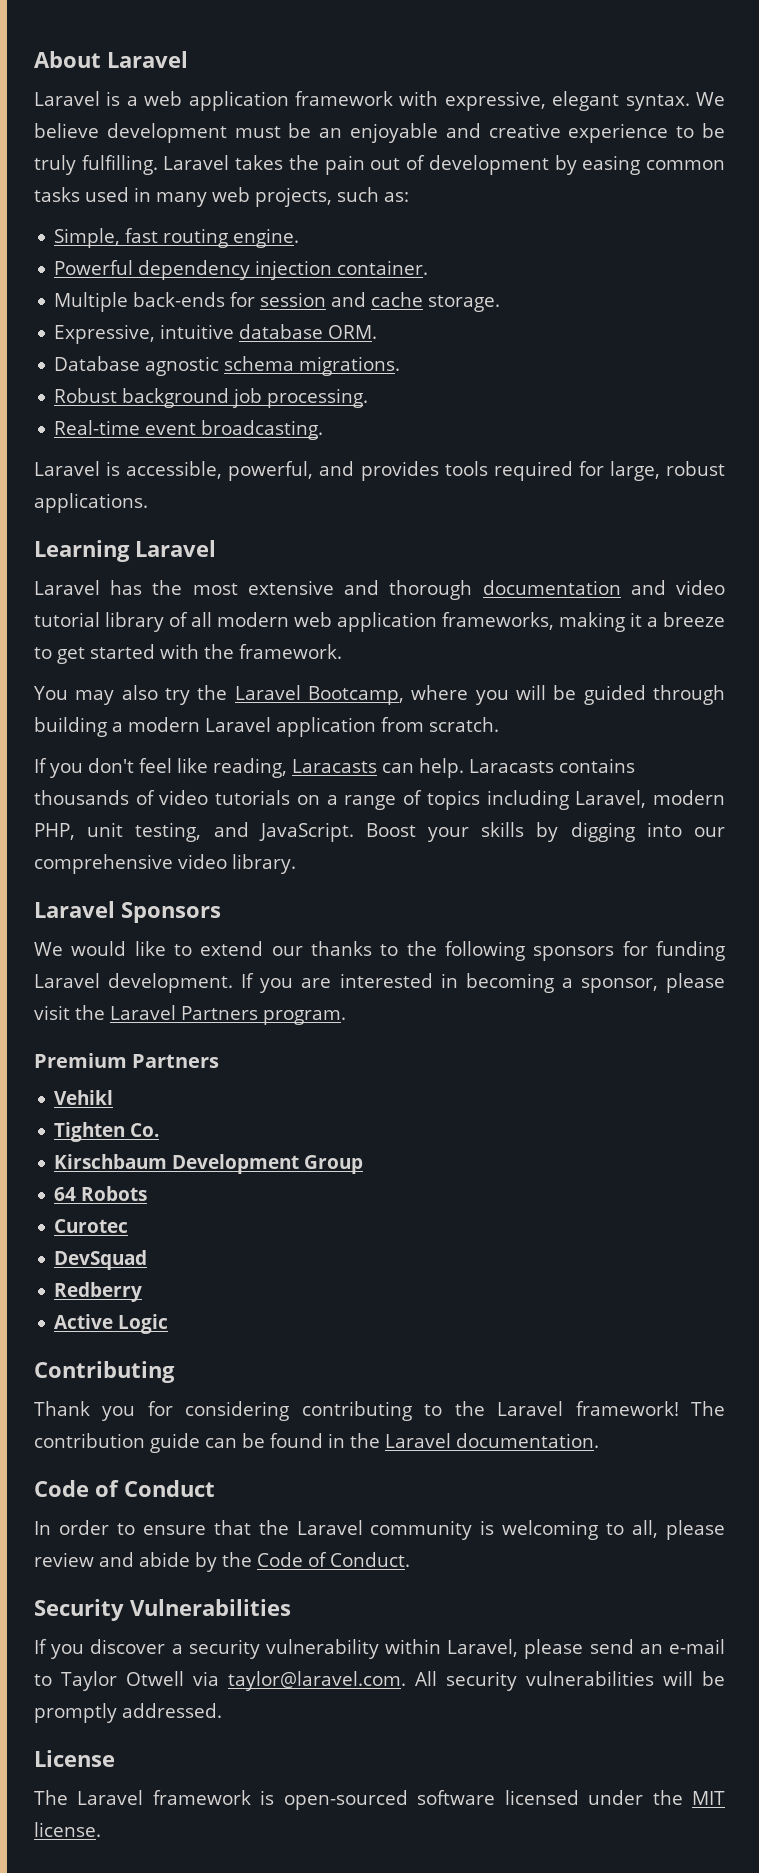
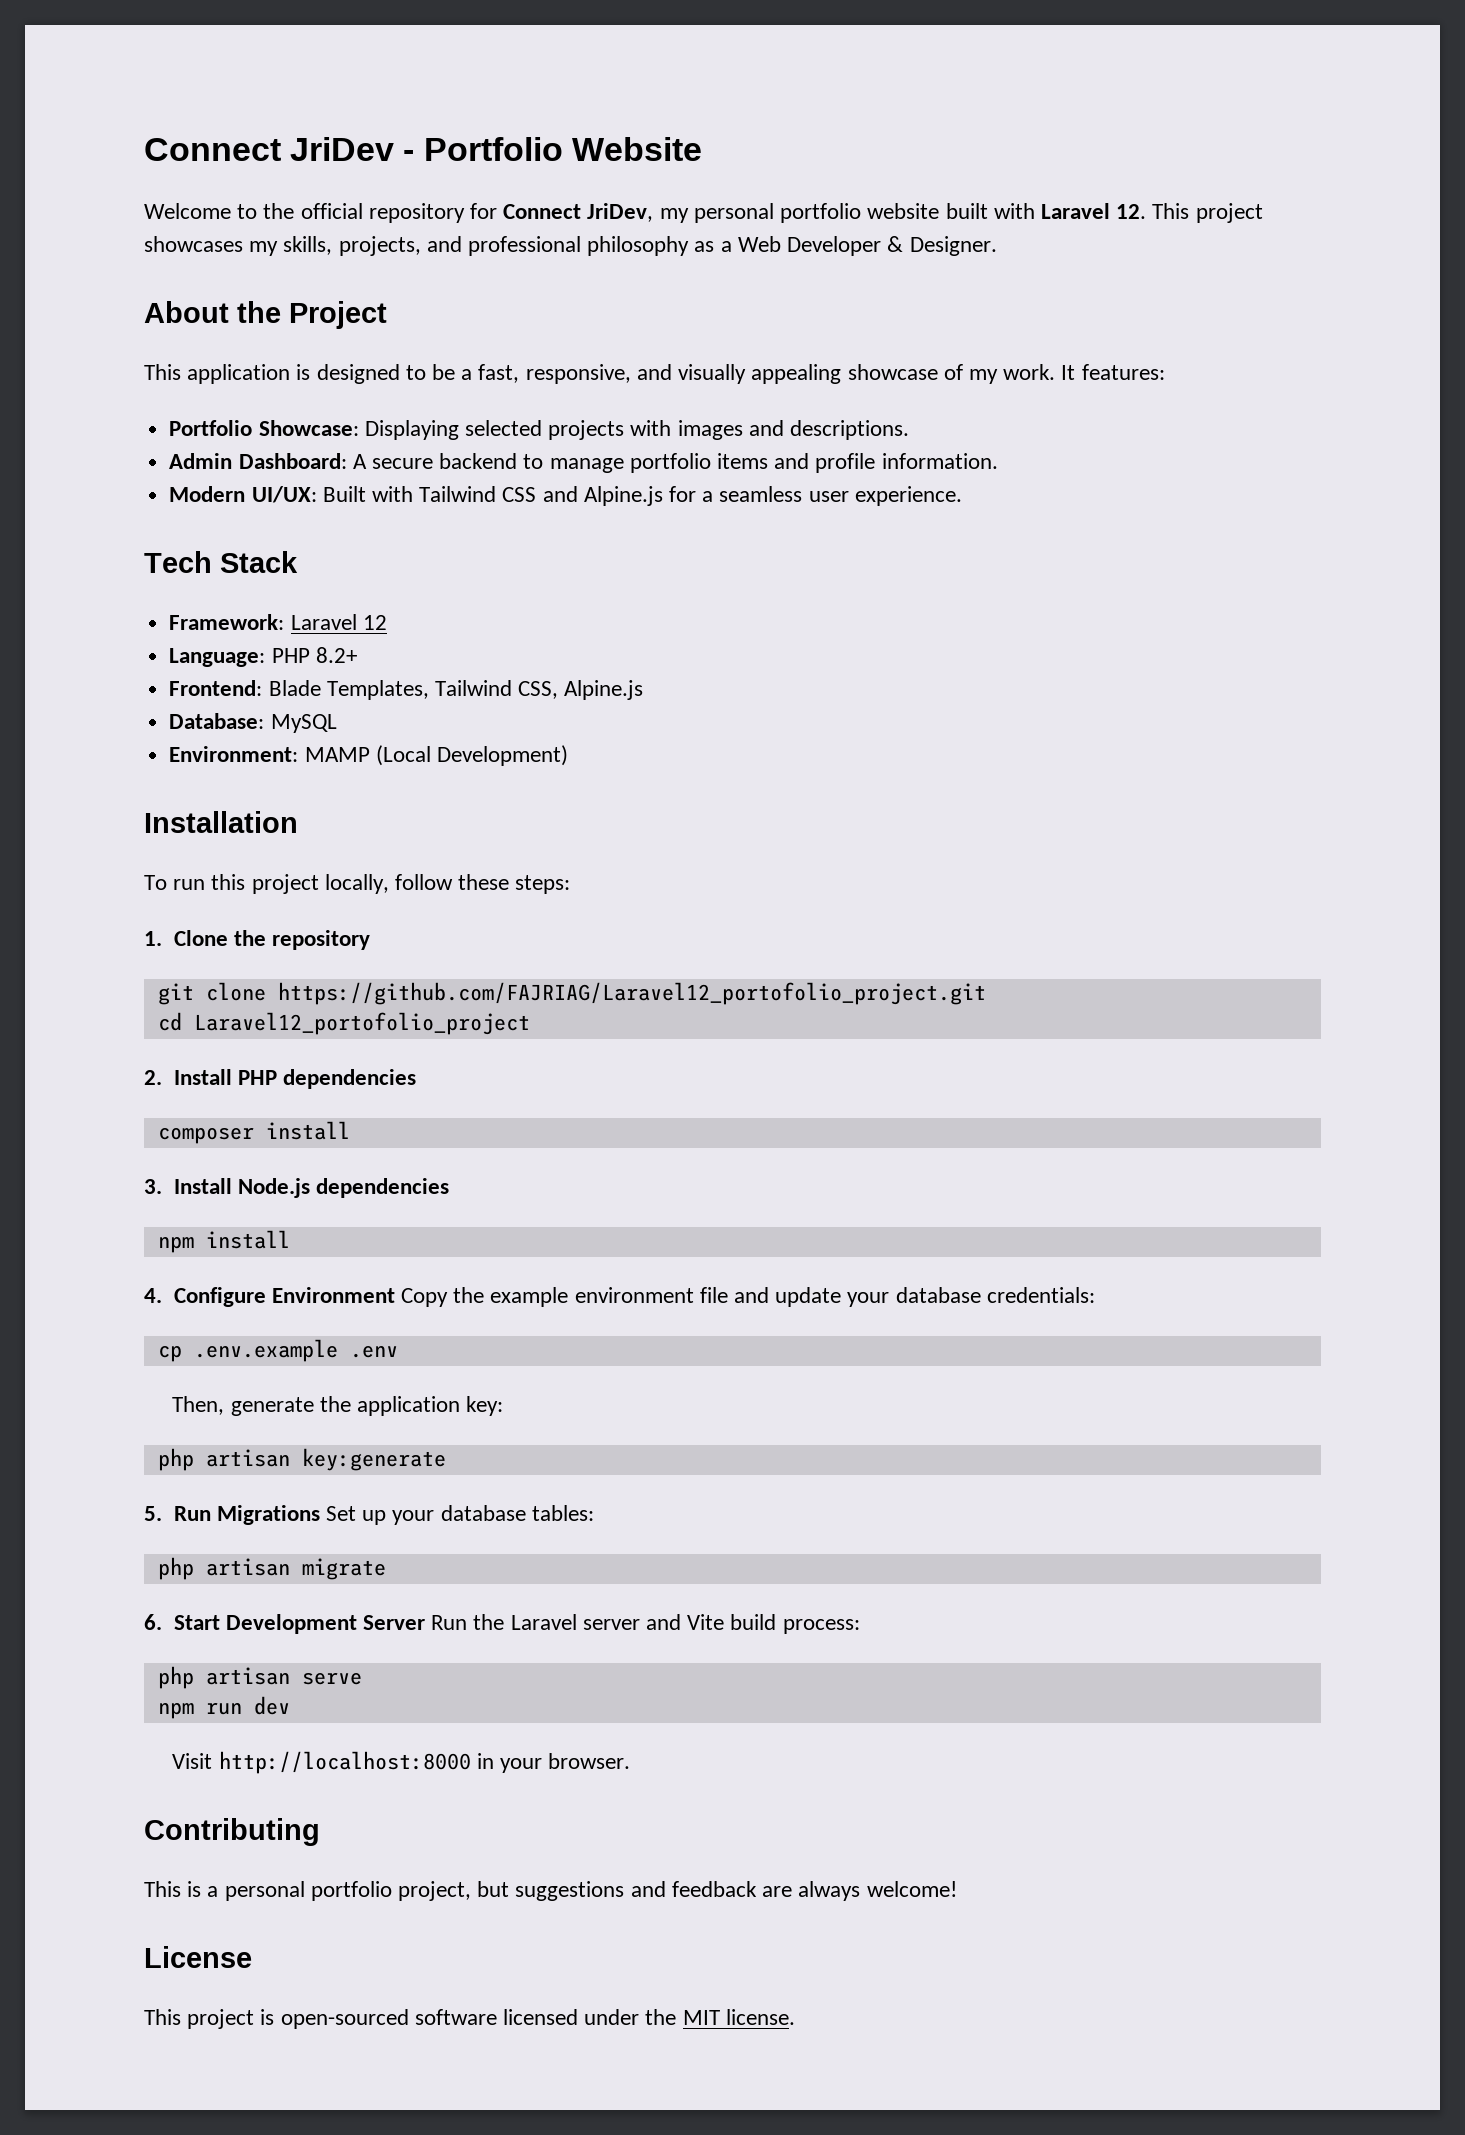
[34,51,188,68] [34,91,725,111] [34,123,725,143] [34,155,726,175] [34,187,409,207] [54,228,300,248] [54,260,429,280] [54,292,501,312] [54,324,378,344] [54,356,401,376] [54,388,369,408] [54,420,324,440] [34,461,726,481] [34,493,148,513] [34,540,216,562] [34,580,725,600] [34,612,725,632] [34,644,342,664] [34,685,725,705] [34,717,499,737] [34,758,635,778] [34,790,726,810] [34,822,725,842] [34,854,296,874] [34,901,221,923] [34,941,725,961] [34,973,726,993] [34,1005,346,1025] [34,1053,220,1068] [54,1090,114,1105] [54,1122,160,1142] [54,1154,364,1174] [54,1186,148,1201] [54,1219,129,1233] [54,1250,148,1270] [54,1282,143,1302] [54,1314,169,1334] [34,1361,175,1383] [34,1401,725,1421] [34,1433,599,1453] [34,1480,215,1497] [34,1520,725,1540] [34,1552,410,1572] [34,1599,291,1621] [34,1639,725,1659] [34,1671,725,1691] [34,1703,222,1723] [34,1750,115,1767] [34,1790,251,1805] About Laravel // Laravel is a web application framework with expressive, elegant syntax. We believe development must be an enjoyable and creative experience to be truly fulfilling. Laravel takes the pain out of development by easing common tasks used in many web projects, such as: // Simple, fast routing engine. // Powerful dependency injection container. // Multiple back-ends for session and cache storage. // Expressive, intuitive database ORM. // Database agnostic schema migrations. // Robust background job processing. // Real-time event broadcasting. // Laravel is accessible, powerful, and provides tools required for large, robust applications. // Learning Laravel // Laravel has the most extensive and thorough documentation and video tutorial library of all modern web application frameworks, making it a breeze to get started with the framework. // You may also try the Laravel Bootcamp, where you will be guided through building a modern Laravel application from scratch. // If you don't feel like reading, Laracasts can help. Laracasts contains thousands of video tutorials on a range of topics including Laravel, modern PHP, unit testing, and JavaScript. Boost your skills by digging into our comprehensive video library. // Laravel Sponsors // We would like to extend our thanks to the following sponsors for funding Laravel development. If you are interested in becoming a sponsor, please visit the Laravel Partners program. // Premium Partners // Vehikl // Tighten Co. // Kirschbaum Development Group // 64 Robots // Curotec // DevSquad // Redberry // Active Logic // Contributing // Thank you for considering contributing to the Laravel framework! The contribution guide can be found in the Laravel documentation. // Code of Conduct // In order to ensure that the Laravel community is welcoming to all, please review and abide by the Code of Conduct. // Security Vulnerabilities // If you discover a security vulnerability within Laravel, please send an e-mail to Taylor Otwell via taylor@laravel.com. All security vulnerabilities will be promptly addressed. // License // The Laravel framework -> [144,137,702,161] [144,203,1263,223] [144,236,997,256] [144,301,387,329] [144,364,1165,384] [169,420,909,440] [169,453,998,473] [169,486,962,506] [144,551,298,573] [169,614,387,630] [169,647,357,667] [169,680,644,700] [169,713,337,733] [169,745,568,766] [144,811,298,833] [144,874,571,894] [144,930,370,950] [157,982,986,1005] [157,1012,530,1035] [144,1069,416,1089] [157,1121,350,1144] [144,1178,449,1198] [157,1230,290,1253] [144,1287,1095,1307] [157,1339,398,1362] [172,1396,504,1416] [157,1448,446,1471] [144,1505,594,1525] [157,1557,386,1580] [144,1614,860,1634] [157,1666,362,1689] [157,1696,290,1719] [172,1751,631,1774] [144,1818,320,1846] [144,1881,957,1901] [144,1946,252,1968] [144,2009,255,2029] Connect JriDev - Portfolio Website // Welcome to the official repository for Connect JriDev, my personal portfolio website built with Laravel 12. This project showcases my skills, projects, and professional philosophy as a Web Developer & Designer. // About the Project // This application is designed to be a fast, responsive, and visually appealing showcase of my work. It features: // Portfolio Showcase: Displaying selected projects with images and descriptions. // Admin Dashboard: A secure backend to manage portfolio items and profile information. // Modern UI/UX: Built with Tailwind CSS and Alpine.js for a seamless user experience. // Tech Stack // Framework: Laravel 12 // Language: PHP 8.2+ // Frontend: Blade Templates, Tailwind CSS, Alpine.js // Database: MySQL // Environment: MAMP (Local Development) // Installation // To run this project locally, follow these steps: // 1. Clone the repository // git clone https://github.com/FAJRIAG/Laravel12_portofolio_project.git // cd Laravel12_portofolio_project // 2. Install PHP dependencies // composer install // 3. Install Node.js dependencies // npm install // 4. Configure Environment Copy the example environment file and update your database credentials: // cp .env.example .env // Then, generate the application key: // php artisan key:generate // 5. Run Migrations Set up your database tables: // php artisan migrate // 6. Start Development Server Run the Laravel server and Vite build process: // php artisan serve // npm run dev // Visit http://localhost:8000 in your browser. // Contributing // This is a personal portfolio project, but suggestions and feedback are always welcome! // License // This project

